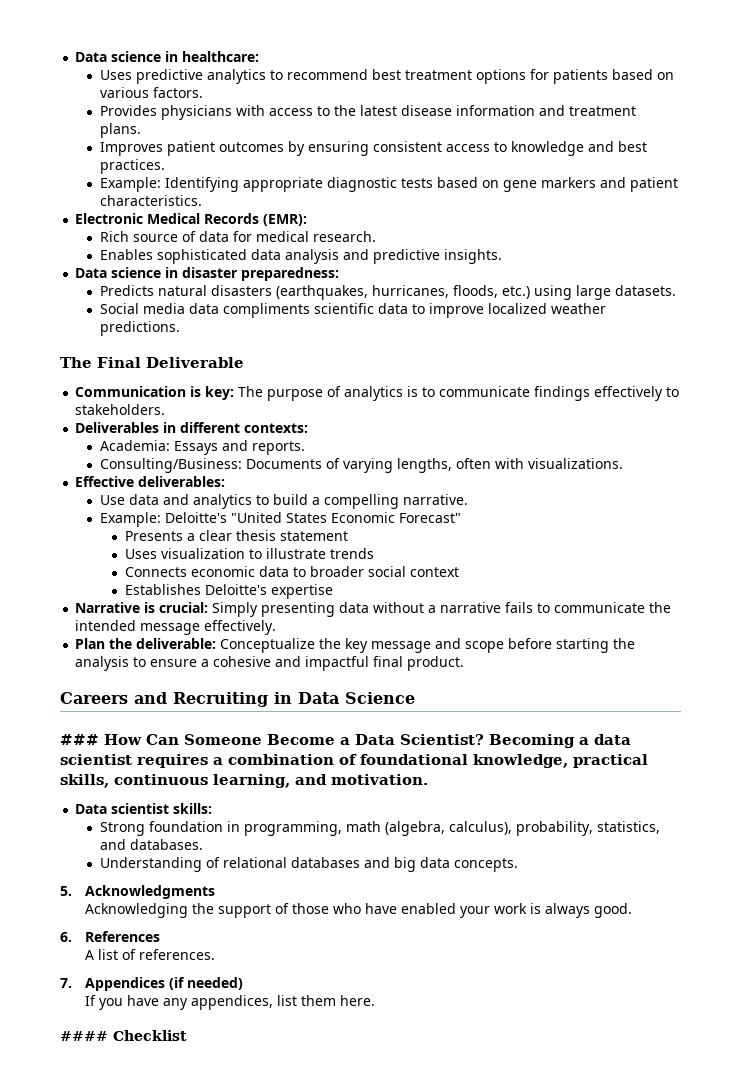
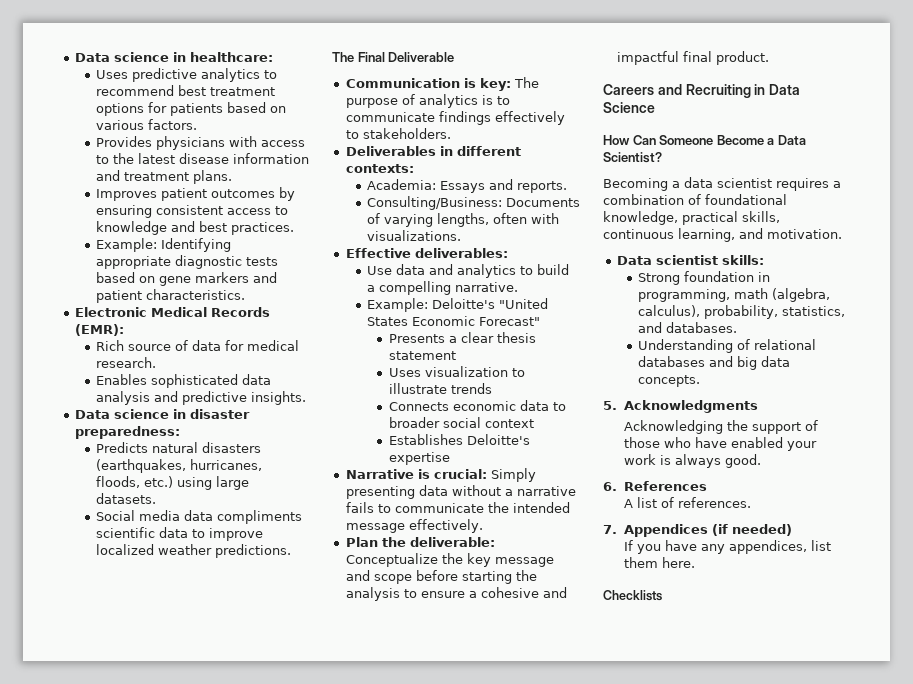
[60,734,99,745] ### -> (655, 107) none
(484, 739) none -> (662, 157) //
[60,1030,187,1041] #### Checklist -> [603,590,662,601] Checklists

